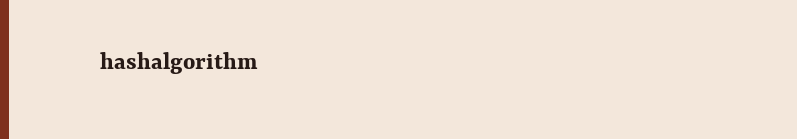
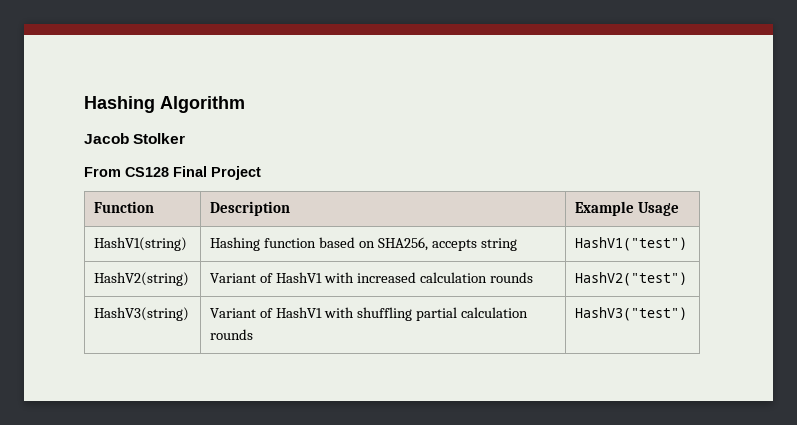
[100,52,258,74] hashalgorithm -> [84,96,245,113] [84,133,186,144] [84,166,261,180] [94,201,155,213] [210,201,291,216] [575,201,679,216] [94,237,188,251] [210,237,517,251] [575,237,688,251] [94,272,190,286] [210,272,533,283] [575,272,688,286] [94,307,190,321] [210,307,528,321] [210,329,254,340] [575,307,688,321] Hashing Algorithm // Jacob Stolker // From CS128 Final Project // Function | Description | Example Usage // HashV1(string) | Hashing function based on SHA256, accepts string | HashV1("test") // HashV2(string) | Variant of HashV1 with increased calculation rounds | HashV2("test") // HashV3(string) | Variant of HashV1 with shuffling partial calculation rounds | HashV3("test")

